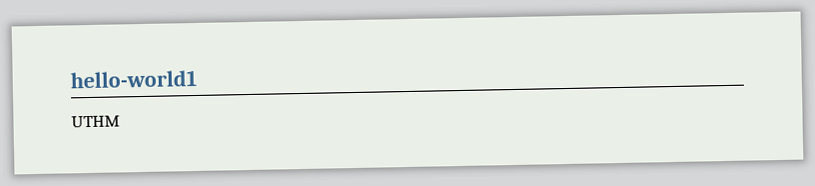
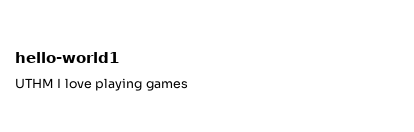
(120, 121) none -> [57,78,188,91] I love playing games

